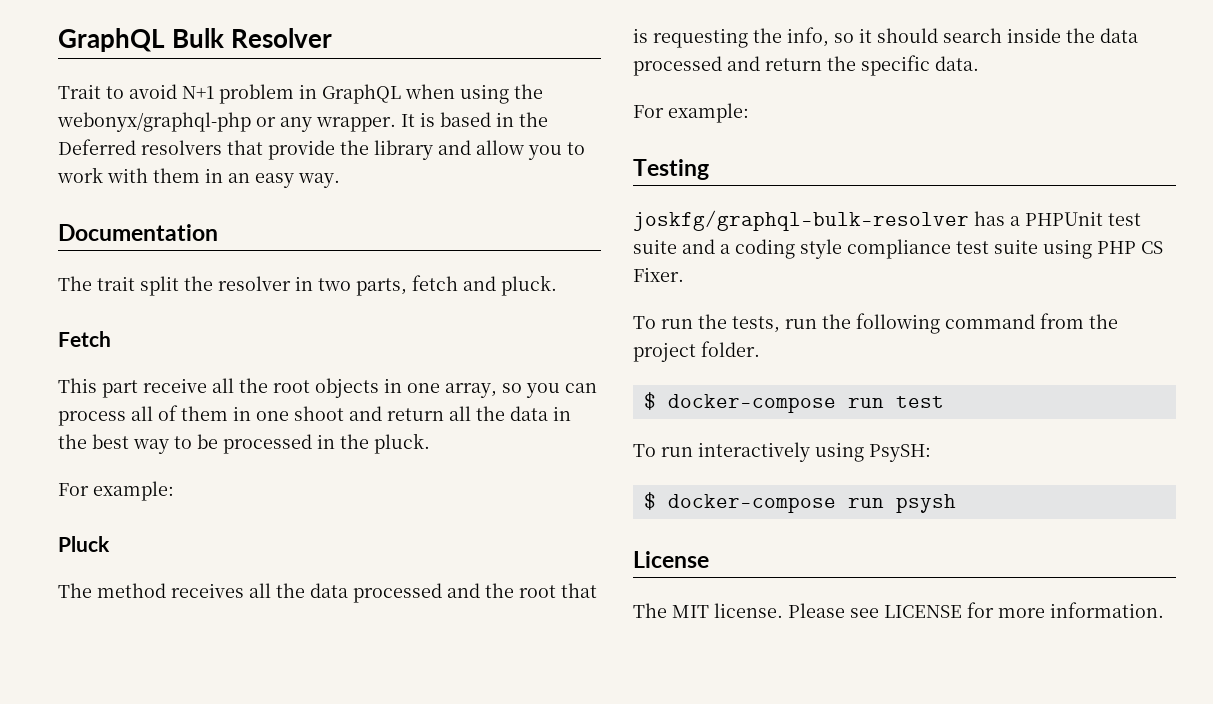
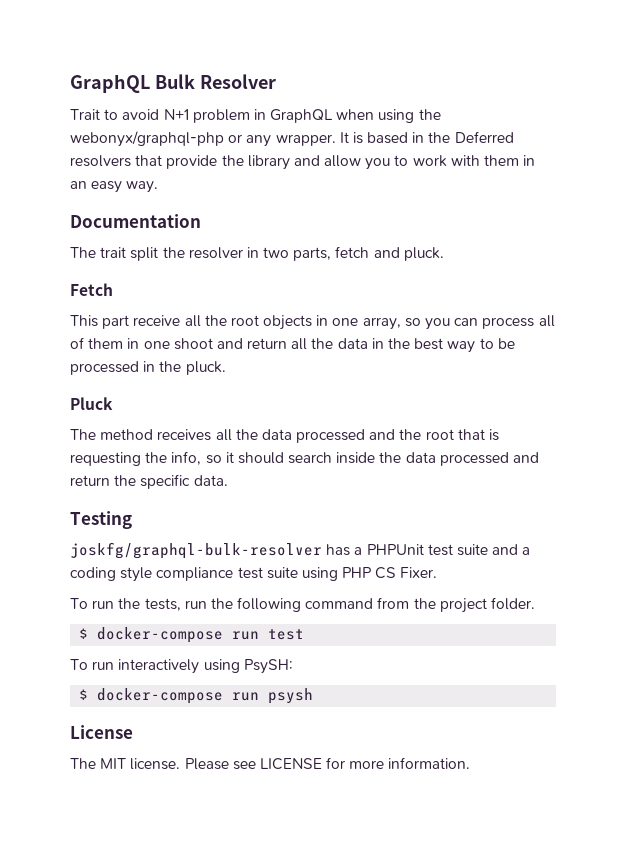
[58,481,174,501] // For example: -> (226, 368) none
[633,103,749,123] // For example: -> (228, 480) none

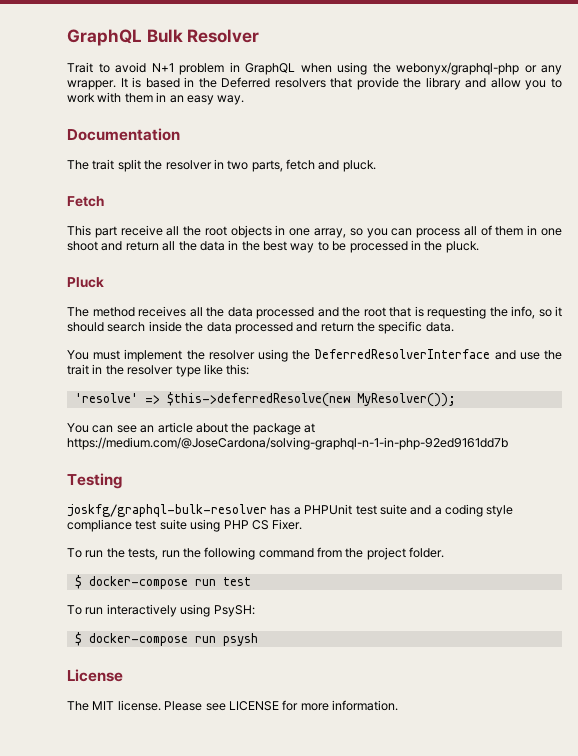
(228, 480) none -> [67,349,562,362] [67,364,250,377] [74,392,456,407] [67,422,315,435] [67,437,508,450] // You must implement the resolver using the DeferredResolverInterface and use the trait in the resolver type like this: // 'resolve' => $this->deferredResolve(new MyResolver()); // You can see an article about the package at https://medium.com/@JoseCardona/solving-graphql-n-1-in-php-92ed9161dd7b

